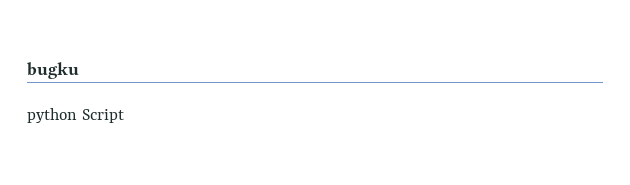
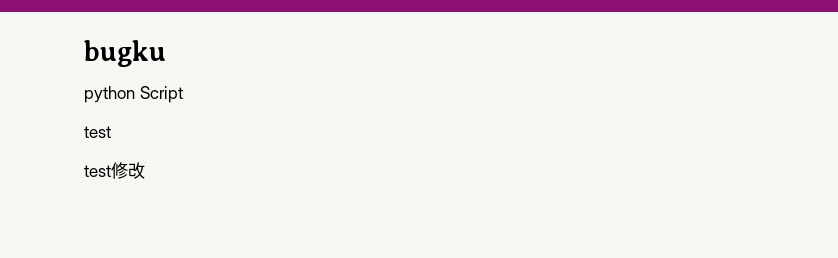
(124, 116) none -> [84,126,111,138] [84,162,145,179] // test // test修改

